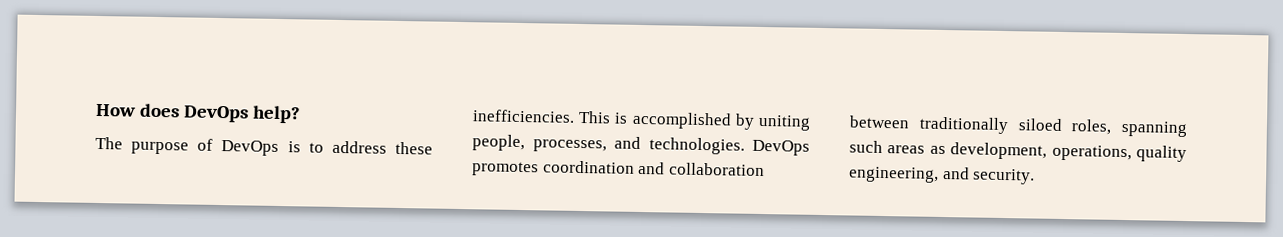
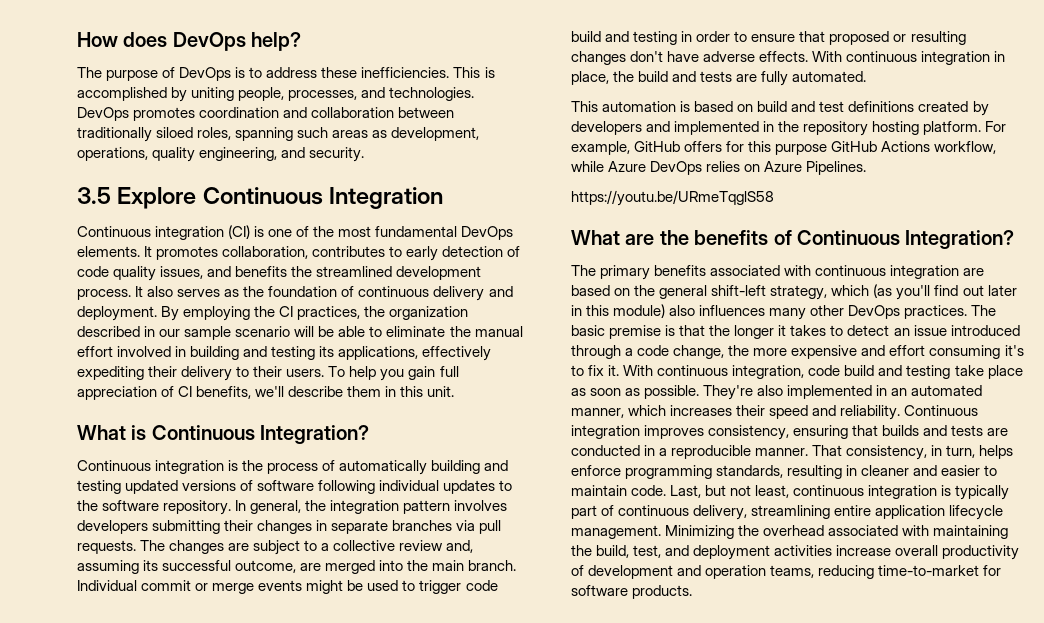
(1036, 176) none -> [77,187,444,209] [77,225,514,240] [77,246,521,261] [77,266,482,281] [77,286,513,301] [77,306,469,321] [77,326,523,340] [77,346,492,361] [77,366,459,381] [77,386,455,400] [77,425,370,444] [77,460,509,475] [77,480,513,494] [77,500,508,515] [77,520,502,534] [77,540,474,555] [77,560,517,574] [77,580,498,594] [571,31,966,45] [571,51,1006,65] [571,71,867,86] [571,101,989,116] [571,121,1007,136] [571,141,997,155] [571,161,867,175] [571,190,774,206] [571,230,1015,249] [571,265,985,280] [571,284,1017,300] [571,304,997,320] [571,325,1020,339] [571,345,1024,359] [571,365,1023,379] [571,385,983,400] [571,405,979,420] [571,425,1009,440] [571,445,1014,460] [571,465,998,479] [571,485,1010,500] [571,505,1004,520] [571,525,1009,539] [571,545,1020,560] [571,565,1002,579] [571,585,693,599] // 3.5 Explore Continuous Integration // Continuous integration (CI) is one of the most fundamental DevOps elements. It promotes collaboration, contributes to early detection of code quality issues, and benefits the streamlined development process. It also serves as the foundation of continuous delivery and deployment. By employing the CI practices, the organization described in our sample scenario will be able to eliminate the manual effort involved in building and testing its applications, effectively expediting their delivery to their users. To help you gain full appreciation of CI benefits, we'll describe them in this unit. // What is Continuous Integration? // Continuous integration is the process of automatically building and testing updated versions of software following individual updates to the software repository. In general, the integration pattern involves developers submitting their changes in separate branches via pull requests. The changes are subject to a collective review and, assuming its successful outcome, are merged into the main branch. Individual commit or merge events might be used to trigger code build and testing in order to ensure that proposed or resulting changes don't have adverse effects. With continuous integration in place, the build and tests are fully automated. // This automation is based on build and test definitions created by developers and implemented in the repository hosting platform. For example, GitHub offers for this purpose GitHub Actions workflow, while Azure DevOps relies on Azure Pipelines. // https://youtu.be/URmeTqglS58 // What are the benefits of Continuous Integration? // The primary benefits associated with continuous integration are based on the general shift-left strategy, which (as you'll find out later in this module) also influences many other DevOps practices. The basic premise is that the longer it takes to detect an issue introduced through a code change, the more expensive and effort consuming it's to fix it. With continuous integration, code build and testing take place as soon as possible. They're also implemented in an automated manner, which increases their speed and reliability. Continuous integration improves consistency, ensuring that builds and tests are conducted in a reproducible manner. That consistency, in turn, helps enforce programming standards, resulting in cleaner and easier to maintain code. Last, but not least, continuous integration is typically part of continuous delivery, streamlining entire application lifecycle management. Minimizing the overhead associated with maintaining the build, test, and deployment activities increase overall productivity of development and operation teams, reducing time-to-market for software products.

